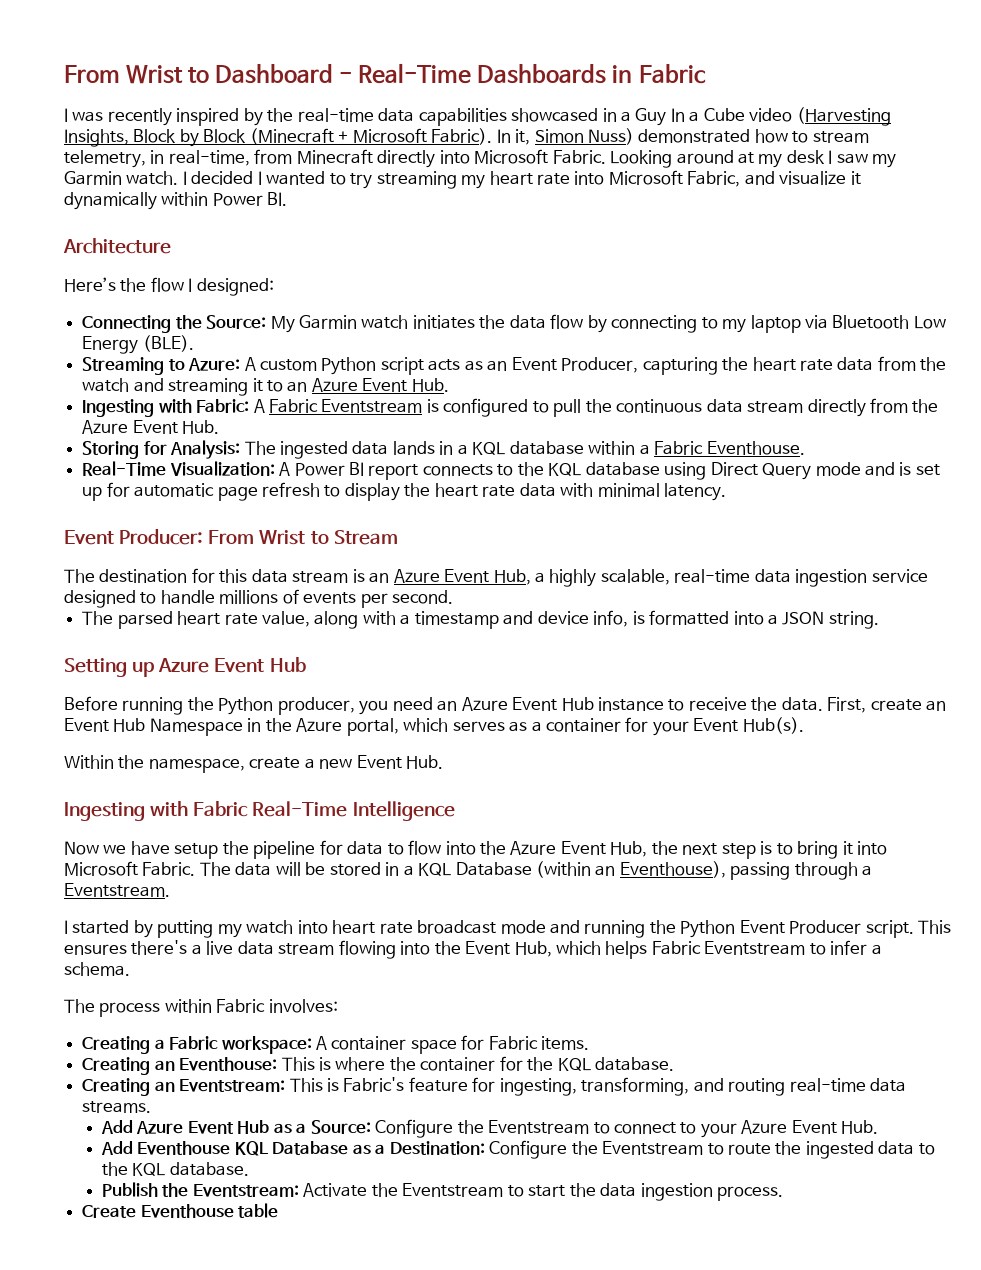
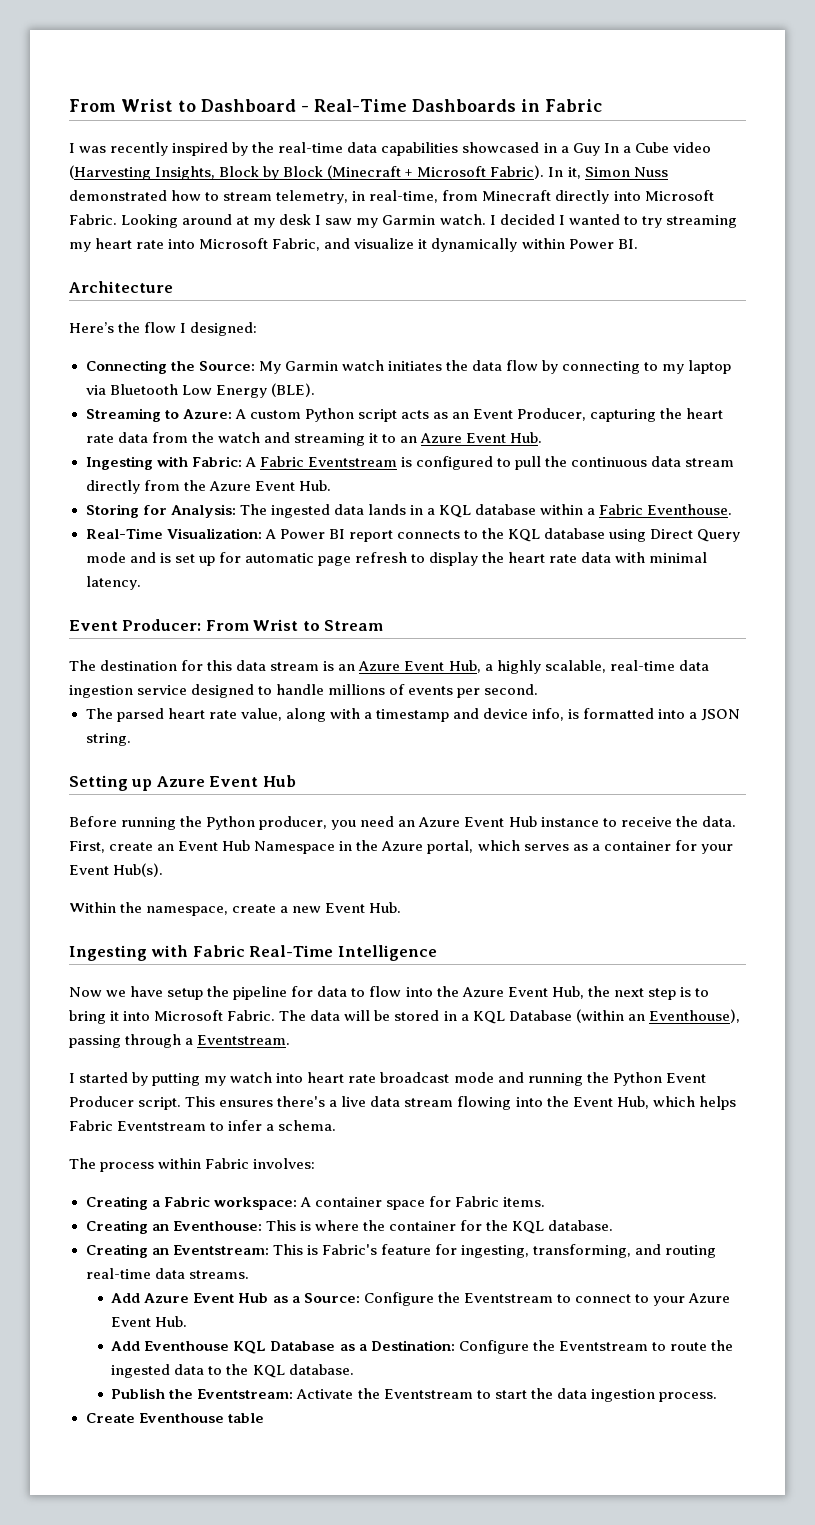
[588,128,635,145] Nuss) -> [633,167,668,177] Nuss

